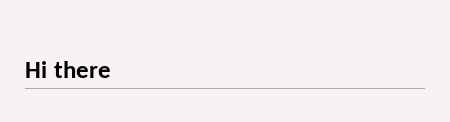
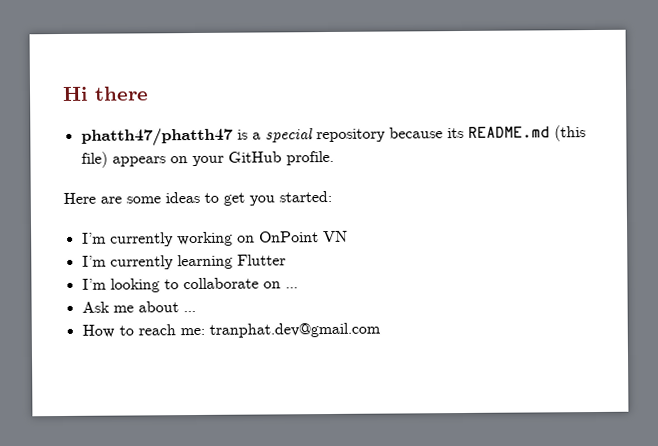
(111, 69) none -> [80,125,586,147] [80,150,334,168] [63,190,332,206] [81,230,348,247] [81,254,286,270] [81,277,298,293] [81,301,196,313] [81,322,381,338] // phatth47/phatth47 is a special repository because its README.md (this file) appears on your GitHub profile. // Here are some ideas to get you started: // I’m currently working on OnPoint VN // I’m currently learning Flutter // I’m looking to collaborate on ... // Ask me about ... // How to reach me: tranphat.dev@gmail.com

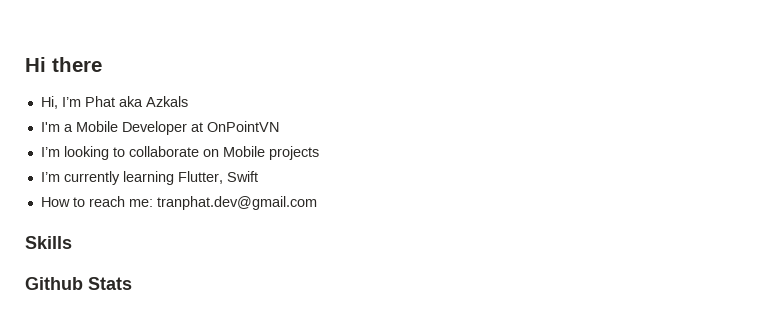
[80,125,586,147] [80,150,334,168] [63,190,332,206] [81,230,348,247] [81,254,286,270] phatth47/phatth47 is a special repository because its README.md (this file) appears on your GitHub profile. // Here are some ideas to get you started: // I’m currently working on OnPoint VN // I’m currently learning Flutter -> [40,96,188,109] [40,121,279,135] Hi, I’m Phat aka Azkals // I'm a Mobile Developer at OnPointVN
[284,287,298,289] [81,301,196,313] ... // Ask me about ... -> [222,146,319,160] [40,171,258,185] Mobile projects // I’m currently learning Flutter, Swift
(381, 330) none -> [25,236,72,249] [25,277,132,290] // Skills // Github Stats

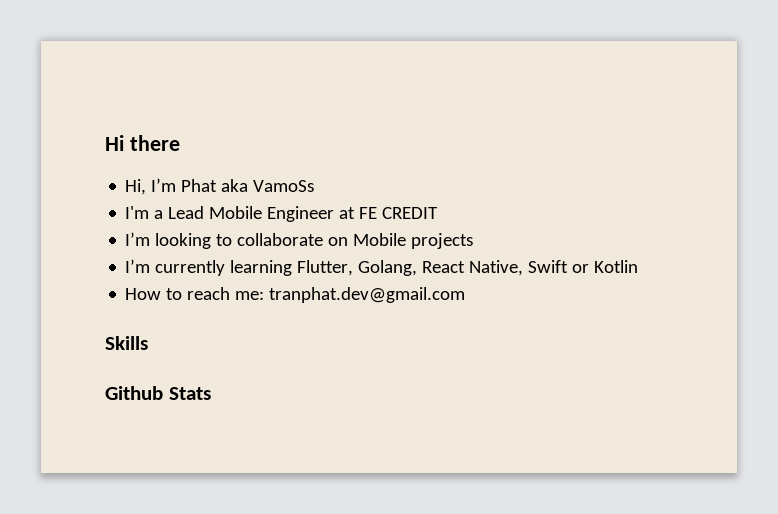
[145,96,188,107] Azkals -> [253,180,315,192] VamoSs
[75,121,279,135] Mobile Developer at OnPointVN -> [168,206,439,222] Lead Mobile Engineer at FE CREDIT
(223, 177) none -> [358,260,524,276] Golang, React Native,
(258, 176) none -> [572,260,639,273] or Kotlin

